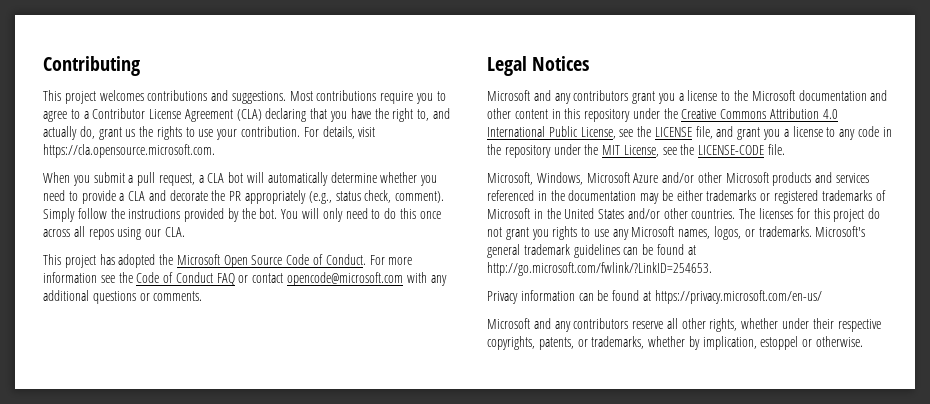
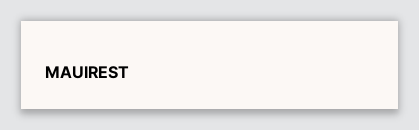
[43,56,140,76] [43,90,446,104] [43,108,450,122] [43,126,376,140] [43,144,215,158] [43,172,438,186] [43,190,445,204] [43,208,441,222] [43,226,185,240] [43,254,413,268] [43,272,447,286] [43,290,203,304] [487,56,590,76] [487,90,888,104] [487,108,838,122] [487,126,892,140] [487,144,786,158] [487,172,870,186] [487,190,886,204] [487,208,881,222] [487,226,866,240] [487,244,696,258] [487,262,712,276] [487,290,822,304] [487,318,881,332] [487,336,864,350] Contributing // This project welcomes contributions and suggestions. Most contributions require you to agree to a Contributor License Agreement (CLA) declaring that you have the right to, and actually do, grant us the rights to use your contribution. For details, visit https://cla.opensource.microsoft.com. // When you submit a pull request, a CLA bot will automatically determine whether you need to provide a CLA and decorate the PR appropriately (e.g., status check, comment). Simply follow the instructions provided by the bot. You will only need to do this once across all repos using our CLA. // This project has adopted the Microsoft Open Source Code of Conduct. For more information see the Code of Conduct FAQ or contact opencode@microsoft.com with any additional questions or comments. // Legal Notices // Microsoft and any contributors grant you a license to the Microsoft documentation and other content in this repository under the Creative Commons Attribution 4.0 International Public License, see the LICENSE file, and grant you a license to any code in the repository under the MIT License, see the LICENSE-CODE file. // Microsoft, Windows, Microsoft Azure and/or other Microsoft products and services referenced in the documentation may be either trademarks or registered trademarks of Microsoft in the United States and/or other countries. The licenses for this project do not grant you rights to use any Microsoft names, logos, or trademarks. Microsoft's general trademark guidelines can be found at http://go.microsoft.com/fwlink/?LinkID=254653. // Privacy information can be found at https://privacy.microsoft.com/en-us/ // Microsoft and any contributors reserve all other rights, whether under their respective copyrights, patents, or trademarks, whether by implication, estoppel or otherwise. -> [45,66,129,79] MAUIREST

